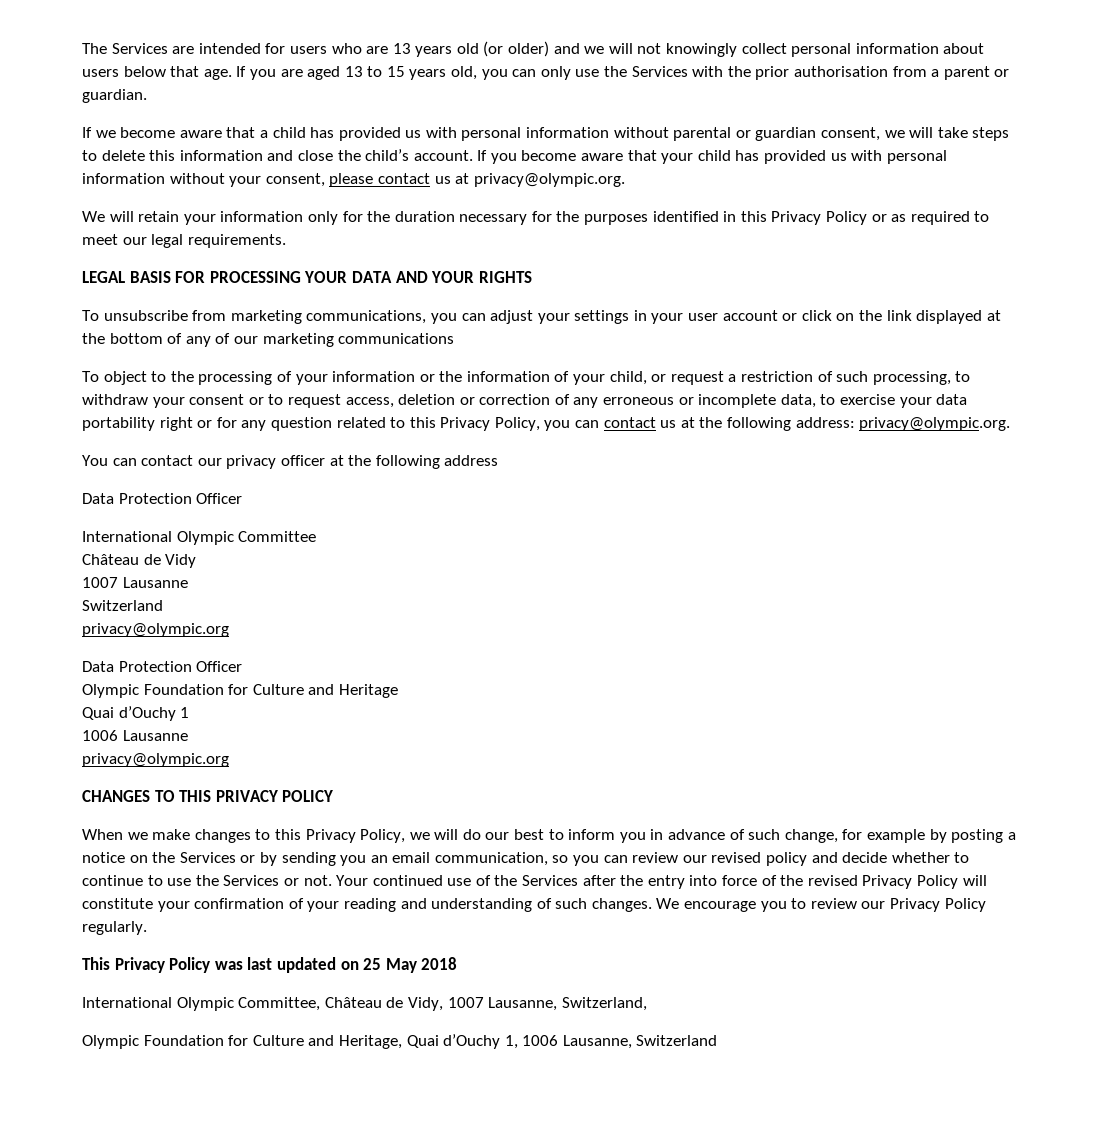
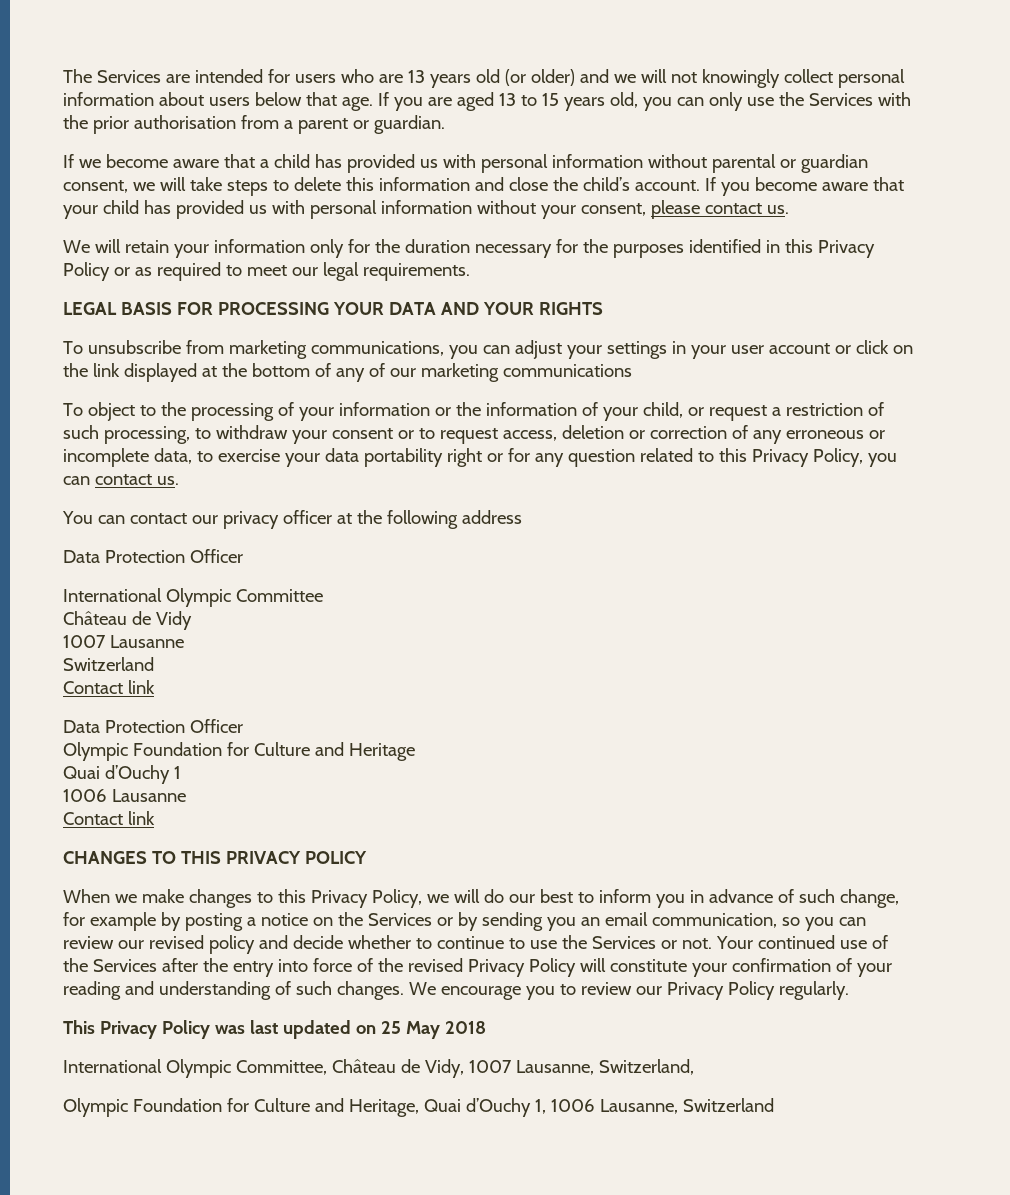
[434,173,625,187] us at privacy@olympic.org. -> [766,205,789,214] us.
[660,417,1011,431] us at the following address: privacy@olympic.org. -> [156,476,179,485] us.
[82,623,229,637] privacy@olympic.org -> [63,680,155,694] Contact link
[82,753,229,767] privacy@olympic.org -> [63,811,155,825] Contact link

